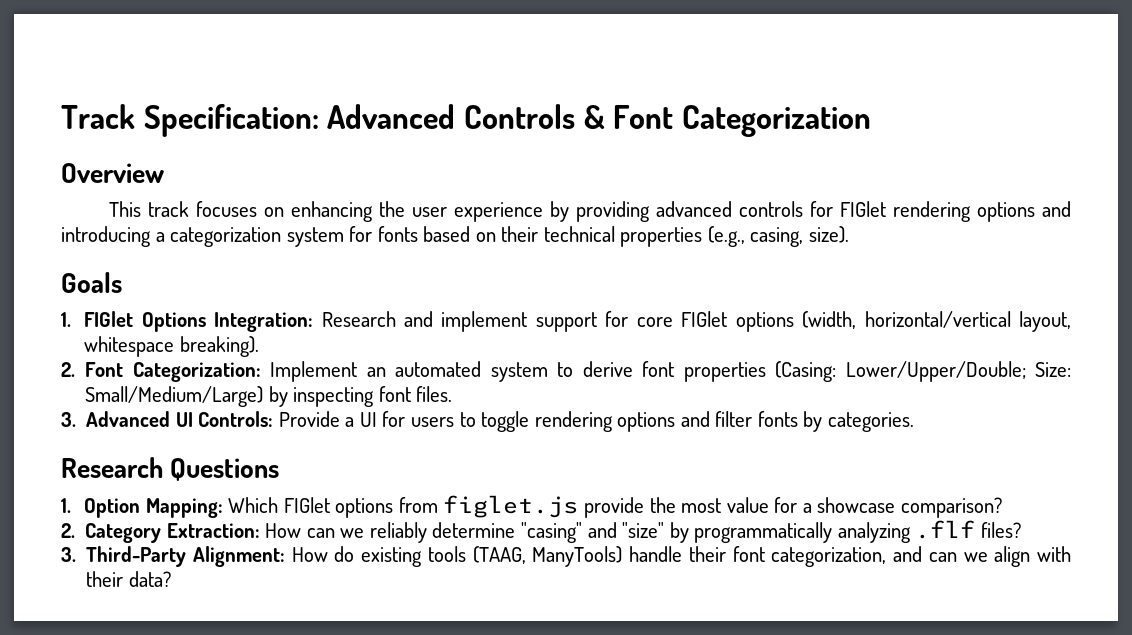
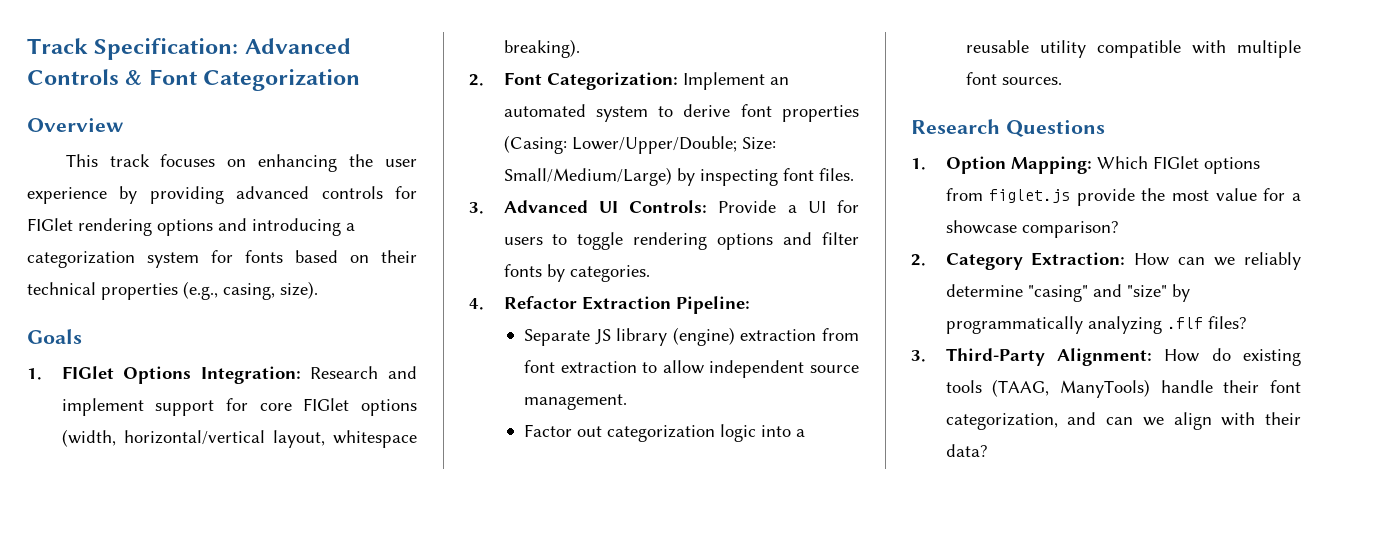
(914, 422) none -> [469,296,750,314] [523,327,859,346] [523,360,859,378] [523,394,627,410] [523,424,805,442] [965,40,1301,58] [965,72,1062,85] // 4. Refactor Extraction Pipeline: // Separate JS library (engine) extraction from font extraction to allow independent source management. // Factor out categorization logic into a reusable utility compatible with multiple font sources.

